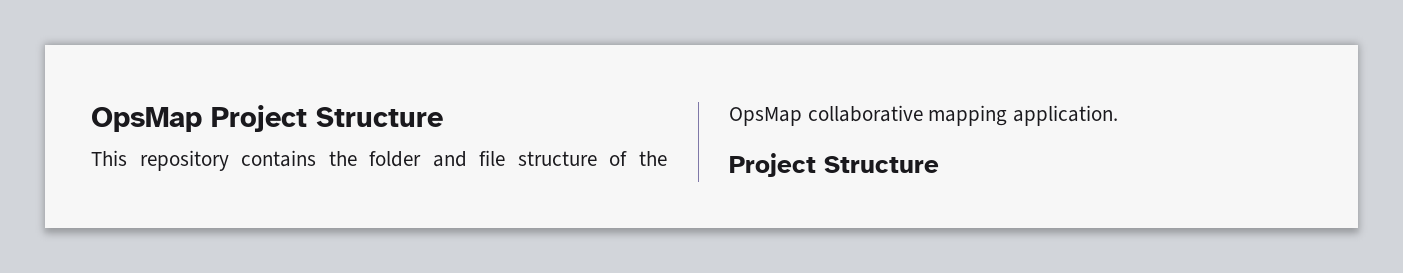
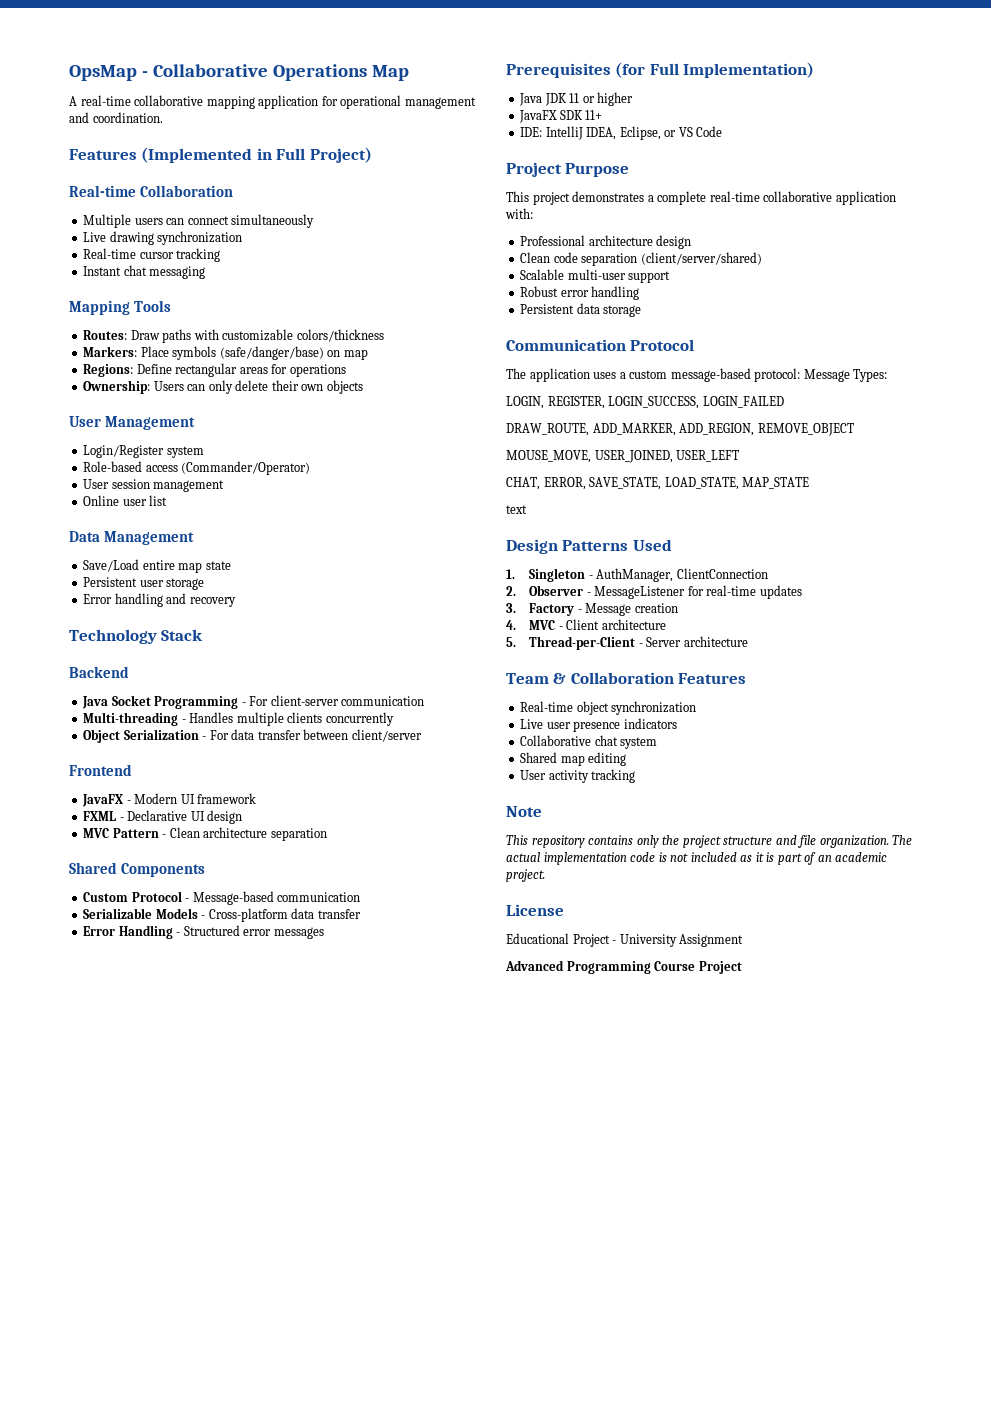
[91,105,443,132] [91,150,667,171] [729,105,1119,126] [729,153,939,177] OpsMap Project Structure // This repository contains the folder and file structure of the OpsMap collaborative mapping application. // Project Structure -> [69,64,409,81] [69,95,476,109] [69,112,163,123] [69,147,372,163] [69,185,233,197] [83,214,315,228] [83,231,243,245] [83,248,221,262] [83,265,206,279] [69,300,171,315] [83,329,384,343] [83,346,368,360] [83,363,346,377] [83,380,363,394] [69,416,195,430] [83,445,204,458] [83,461,311,475] [83,479,225,492] [83,495,168,506] [69,531,194,545] [83,559,231,573] [83,577,205,590] [83,593,236,607] [69,629,204,644] [69,666,129,678] [82,695,425,709] [83,712,394,726] [83,729,422,743] [69,764,132,776] [82,793,257,807] [83,810,243,824] [83,827,327,841] [69,862,205,877] [83,891,361,905] [83,908,361,922] [83,925,324,939] [506,62,815,78] [519,92,634,106] [519,110,603,123] [520,126,723,140] [506,162,630,177] [506,191,896,205] [505,208,533,219] [520,235,692,249] [520,252,762,266] [520,269,671,283] [520,286,640,300] [520,303,642,317] [506,339,695,351] [506,368,888,382] [506,396,784,409] [506,423,854,436] [506,450,740,463] [506,477,810,490] [506,505,527,514] [506,539,672,554] [506,568,768,582] [506,585,802,599] [506,603,678,616] [506,619,666,630] [506,636,748,650] [506,672,747,684] [520,701,697,715] [520,718,677,732] [520,735,658,749] [520,752,627,766] [520,769,636,783] [506,806,542,817] [506,835,913,848] [506,852,888,865] [506,869,545,882] [506,904,564,916] [506,933,744,947] [505,960,742,974] OpsMap - Collaborative Operations Map // A real-time collaborative mapping application for operational management and coordination. // Features (Implemented in Full Project) // Real-time Collaboration // Multiple users can connect simultaneously // Live drawing synchronization // Real-time cursor tracking // Instant chat messaging // Mapping Tools // Routes: Draw paths with customizable colors/thickness // Markers: Place symbols (safe/danger/base) on map // Regions: Define rectangular areas for operations // Ownership: Users can only delete their own objects // User Management // Login/Register system // Role-based access (Commander/Operator) // User session management // Online user list // Data Management // Save/Load entire map state // Persistent user storage // Error handling and recovery // Technology Stack // Backend // Java Socket Programming - For client-server communication // Multi-threading - Handles multiple clients concurrently // Object Serialization - For data transfer between client/server // Frontend // JavaFX - Modern UI framework // FXML - Declarative UI design // MVC Pattern - Clean architecture separation // Shared Components // Custom Protocol - Message-based communication // Serializable Models - Cross-platform data transfer // Error Handling - Structured error messages // Prerequisites (for Full Implementation) // Java JDK 11 or higher // JavaFX SDK 11+ // IDE: IntelliJ IDEA, Eclipse, or VS Code // Project Purpose // This project demonstrates a complete real-time collaborative application with: // Professional architecture design // Clean code separation (client/server/shared) // Scalable multi-user support // Robust error handling // Persistent data storage // Communication Protocol // The application uses a custom message-based protocol: Message Types: // LOGIN, REGISTER, LOGIN_SUCCESS, LOGIN_FAILED // DRAW_ROUTE, ADD_MARKER, ADD_REGION, REMOVE_OBJECT // MOUSE_MOVE, USER_JOINED, USER_LEFT // CHAT, ERROR, SAVE_STATE, LOAD_STATE, MAP_STATE // text // Design Patterns Used // 1. Singleton - AuthManager, ClientConnection // 2. Observer - MessageListener for real-time updates // 3. Factory - Message creation // 4. MVC - Client architecture // 5. Thread-per-Client - Server architecture // Team & Collaboration Features // Real-time object synchronization // Live user presence indicators // Collaborative chat system // Shared map editing // User activity tracking // Note // This repository contains only the project structure and file organization. The actual implementation code is not included as it is part of an academic project. // License // Educational Project - University Assignment // Advanced Programming Course Project

